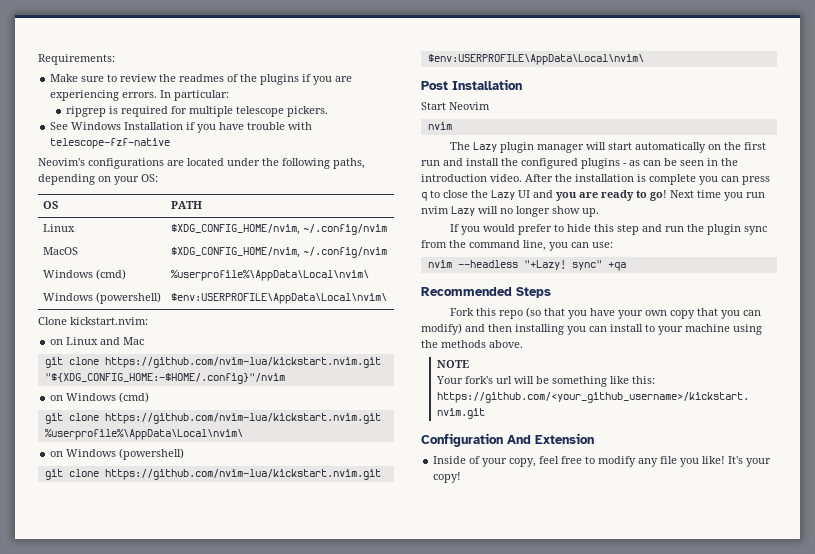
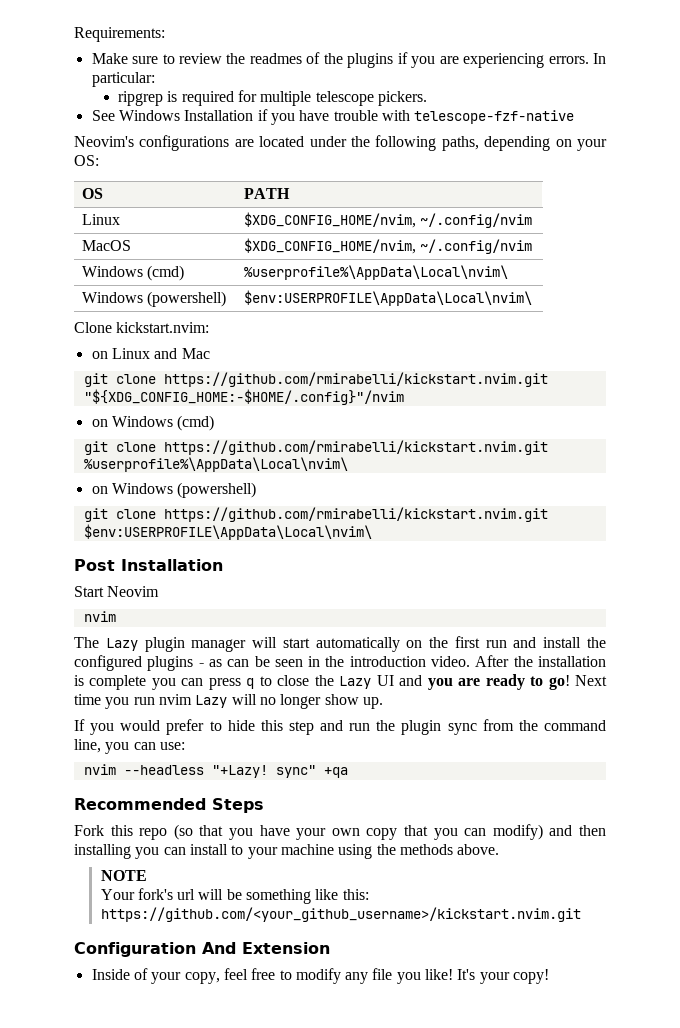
[104,357,381,368] https://github.com/nvim-lua/kickstart.nvim.git -> [163,372,548,387] https://github.com/rmirabelli/kickstart.nvim.git
[104,413,381,424] https://github.com/nvim-lua/kickstart.nvim.git -> [163,440,548,455] https://github.com/rmirabelli/kickstart.nvim.git
[104,469,381,480] https://github.com/nvim-lua/kickstart.nvim.git -> [163,507,548,522] https://github.com/rmirabelli/kickstart.nvim.git

